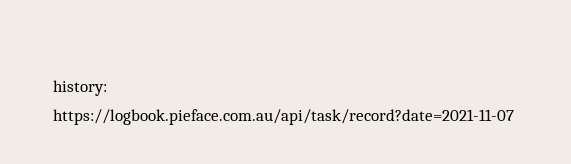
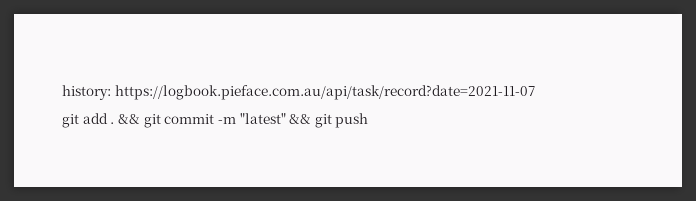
(514, 117) none -> [62,113,369,128] // git add . && git commit -m "latest" && git push

